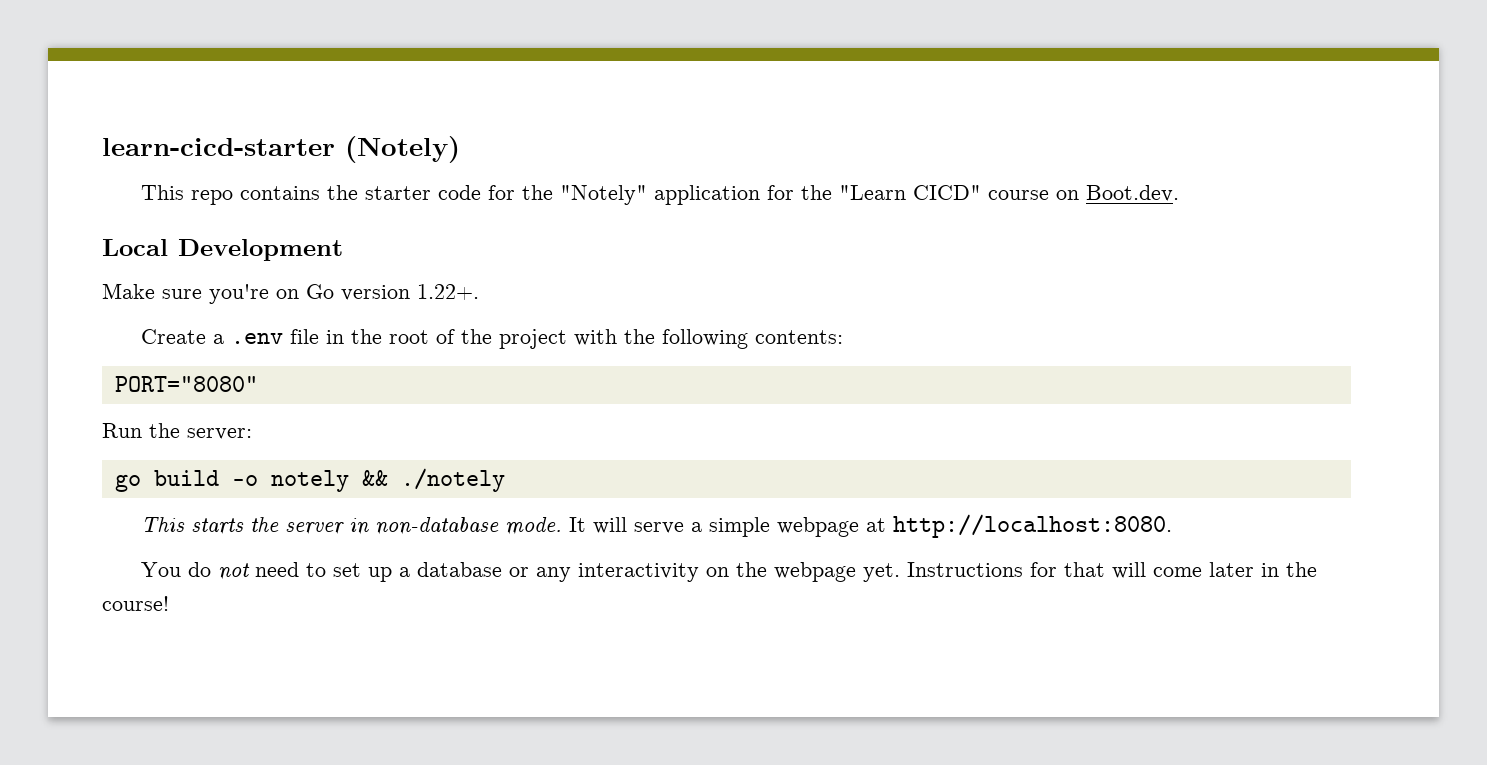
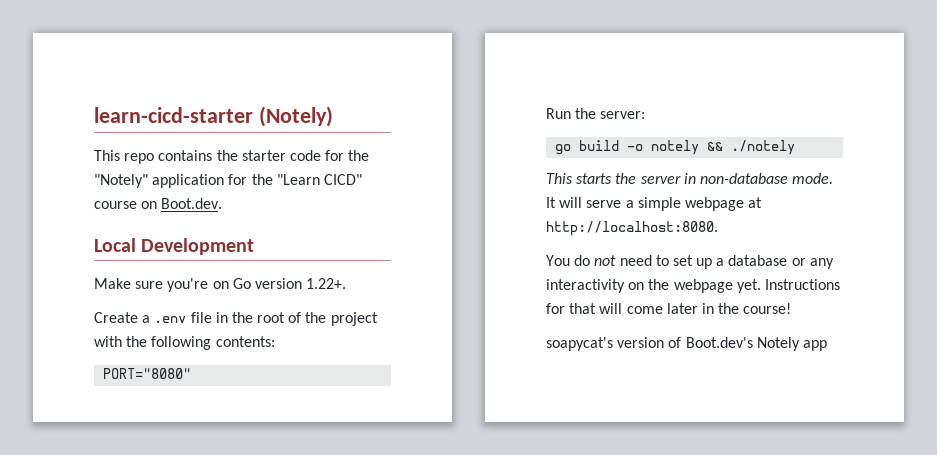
(169, 603) none -> [546,337,827,351] // soapycat's version of Boot.dev's Notely app

